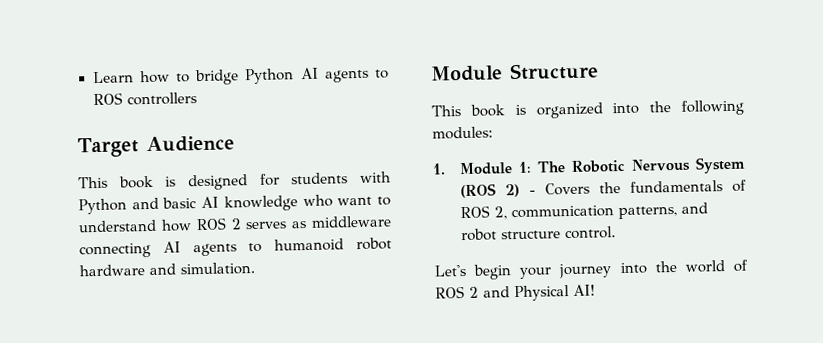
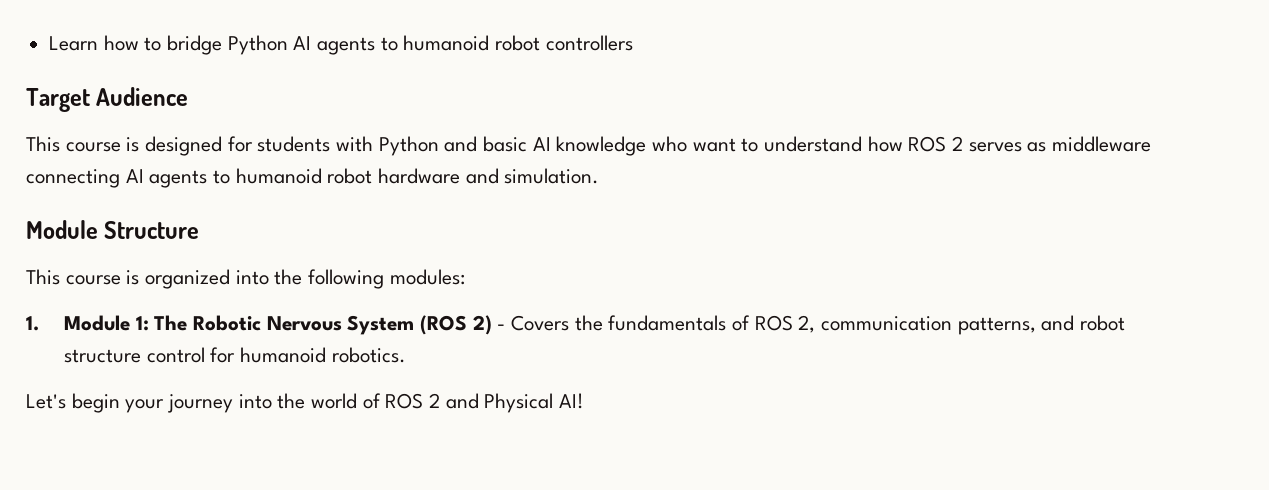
[92,92,123,106] ROS -> [403,35,541,51] humanoid robot
[118,175,154,189] book -> [65,142,121,152] course
[469,104,505,117] book -> [65,275,121,285] course
[564,226,616,240] control. -> [146,347,406,363] control for humanoid robotics.

